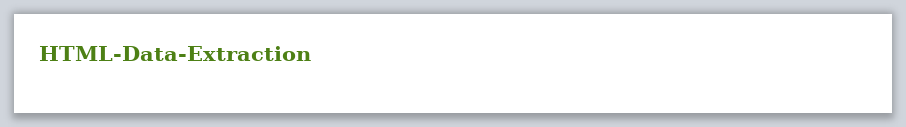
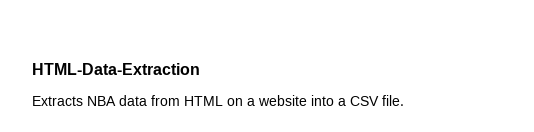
(311, 53) none -> [32,95,404,106] // Extracts NBA data from HTML on a website into a CSV file.

